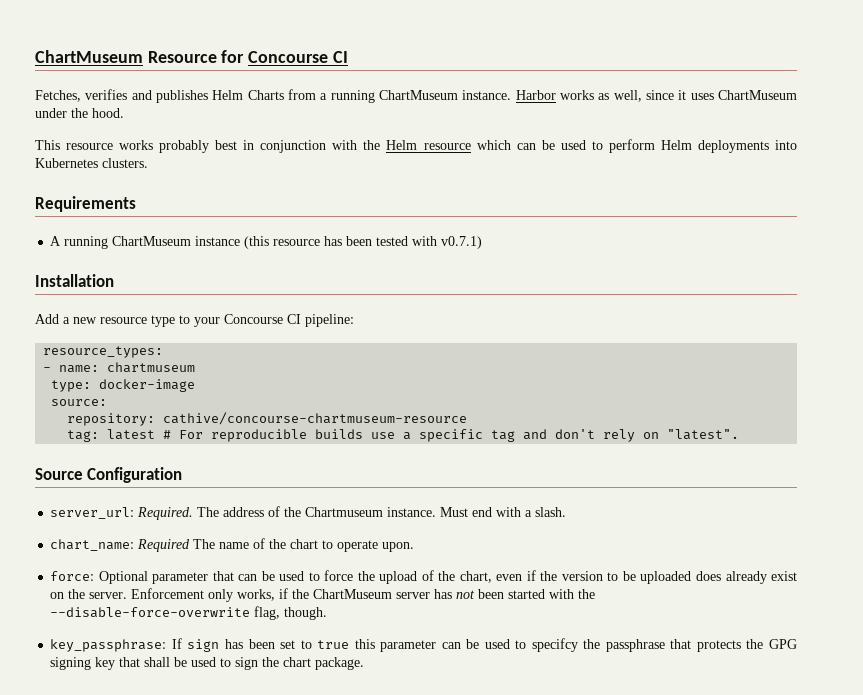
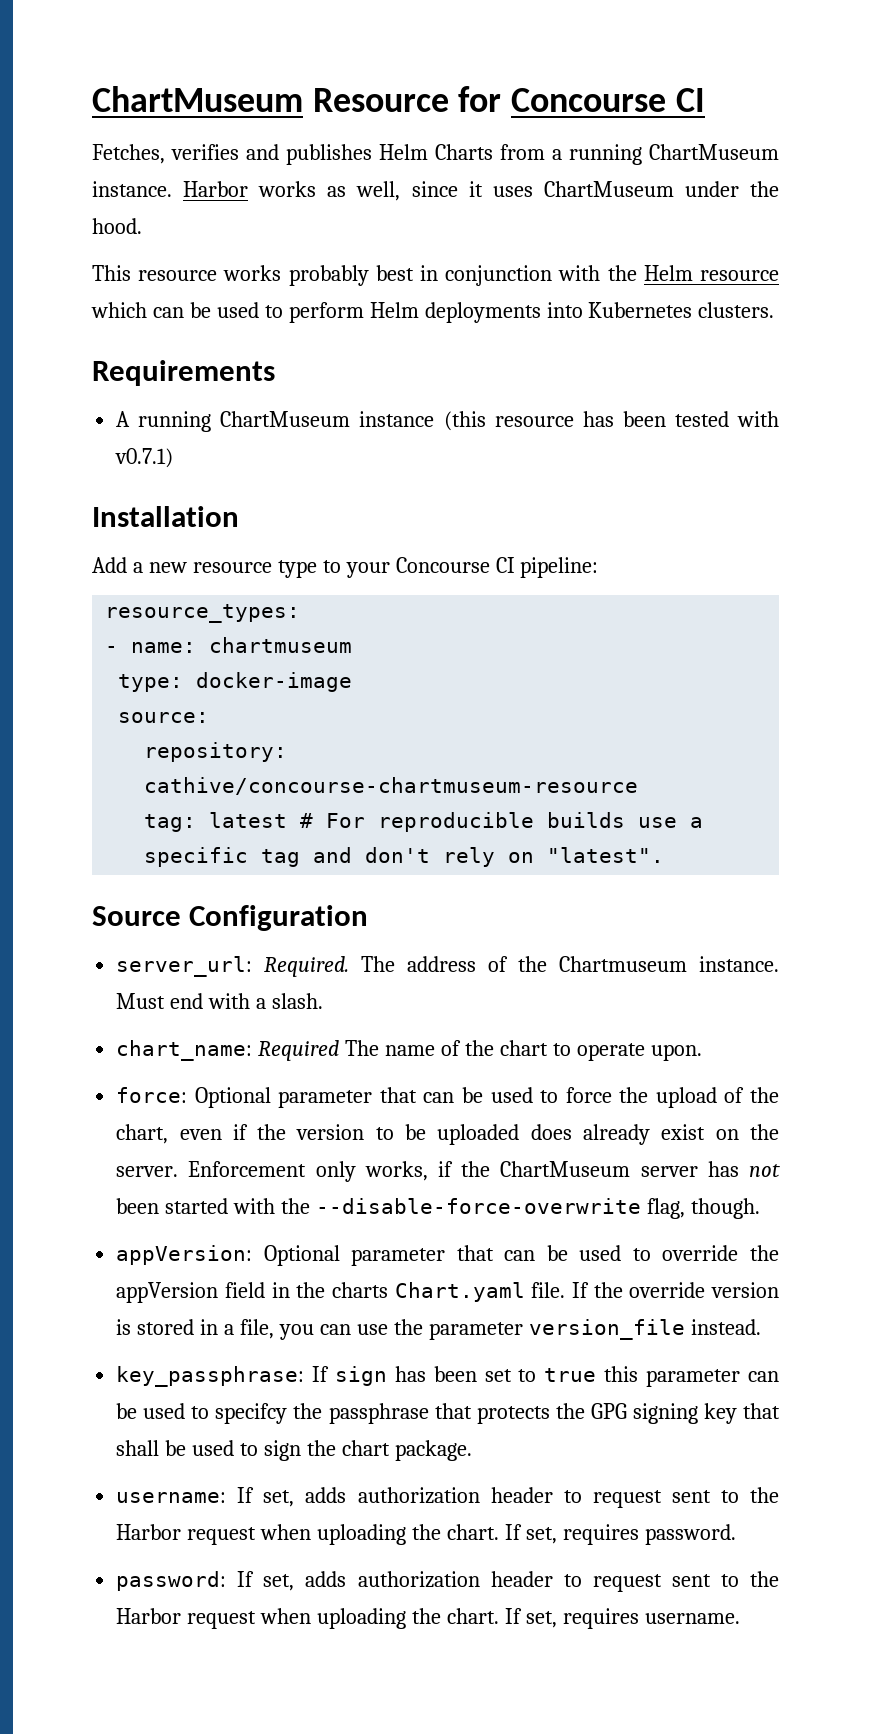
(328, 613) none -> [116,1245,779,1266] [116,1282,779,1303] [116,1319,761,1340] // appVersion: Optional parameter that can be used to override the appVersion field in the charts Chart.yaml file. If the override version is stored in a file, you can use the parameter version_file instead.
(365, 663) none -> [116,1487,779,1508] [116,1524,736,1545] [116,1571,779,1592] [116,1608,740,1629] // username: If set, adds authorization header to request sent to the Harbor request when uploading the chart. If set, requires password. // password: If set, adds authorization header to request sent to the Harbor request when uploading the chart. If set, requires username.

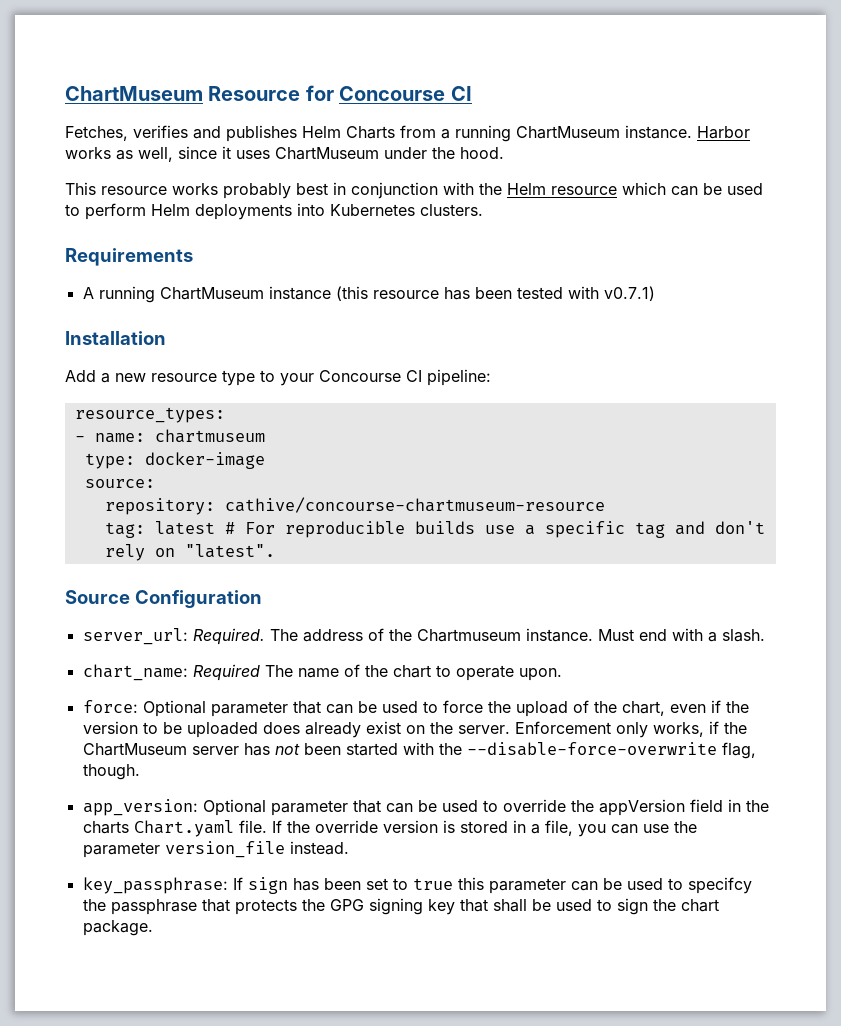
[116,1245,253,1265] appVersion: -> [82,799,198,816] app_version:
[116,1487,779,1508] [116,1524,736,1545] [116,1571,779,1592] [116,1608,740,1629] // username: If set, adds authorization header to request sent to the Harbor request when uploading the chart. If set, requires password. // password: If set, adds authorization header to request sent to the Harbor request when uploading the chart. If set, requires username. -> (153, 928) none

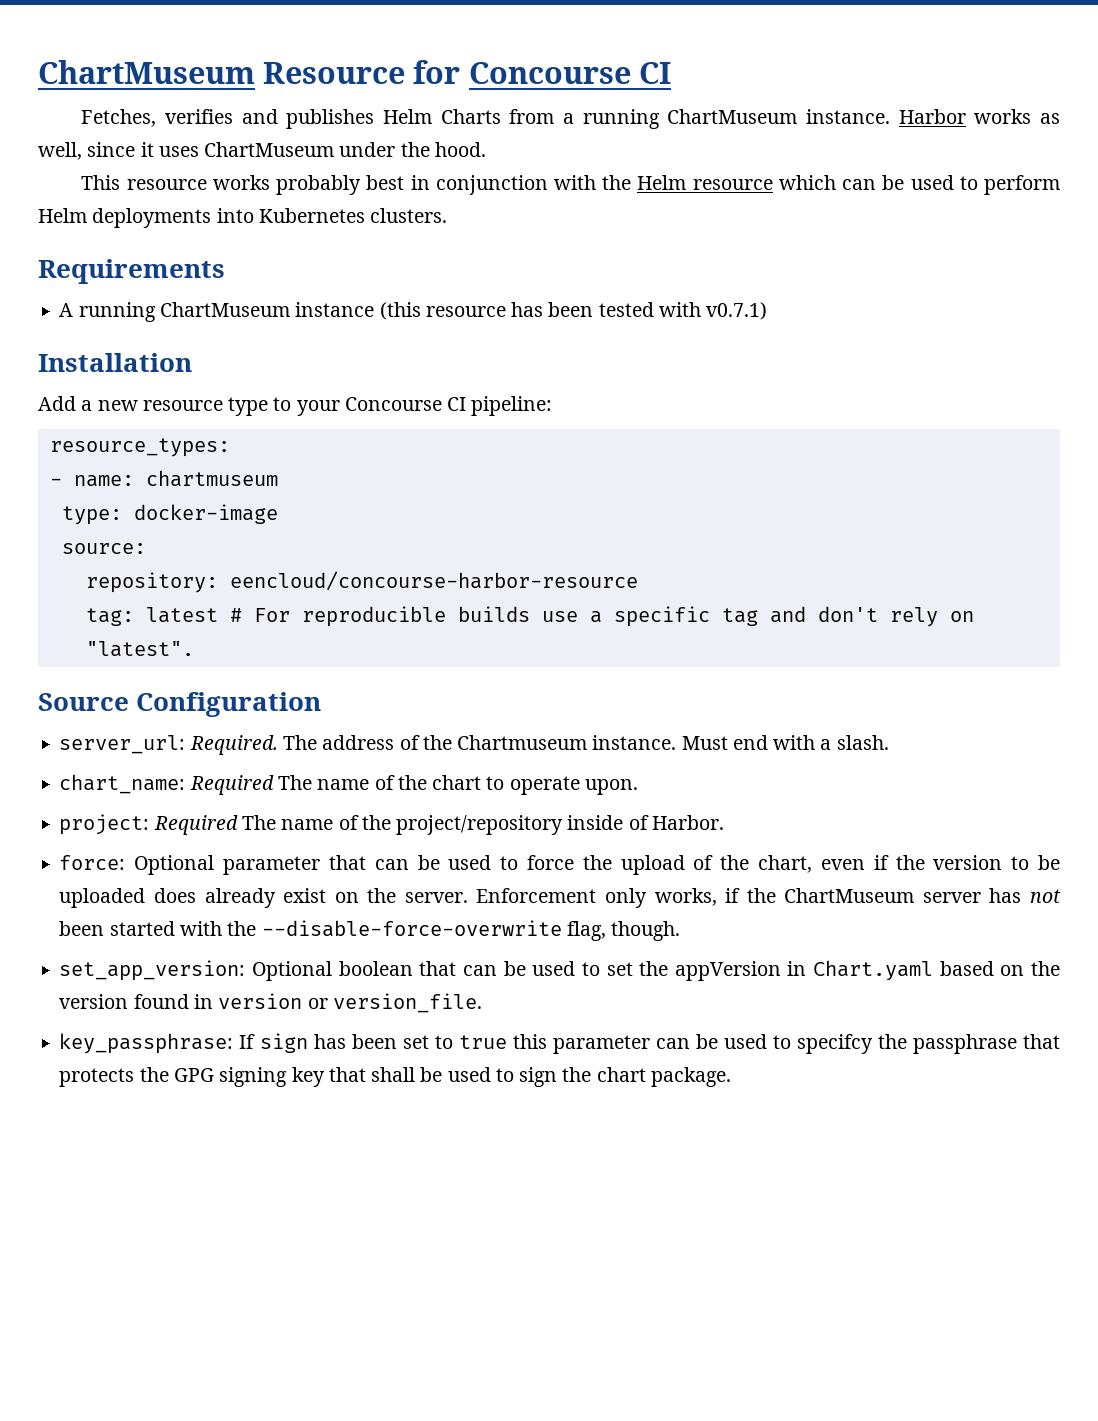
[224,497,605,513] cathive/concourse-chartmuseum-resource -> [229,571,638,591] eencloud/concourse-harbor-resource
(562, 674) none -> [59,814,724,835] // project: Required The name of the project/repository inside of Harbor.
[82,799,566,816] app_version: Optional parameter that can be used to override -> [59,960,633,981] set_app_version: Optional boolean that can be used to set
[689,799,769,812] [82,820,697,837] [82,841,349,858] field in the charts Chart.yaml file. If the override version is stored in a file, you can use the parameter version_file instead. -> [787,960,1060,981] [59,993,482,1013] in Chart.yaml based on the version found in version or version_file.

